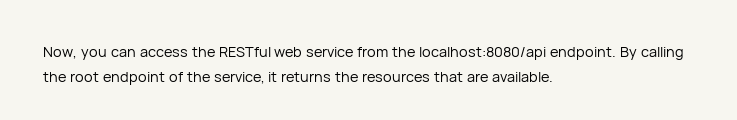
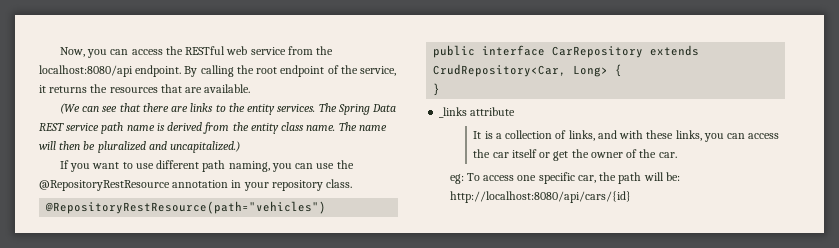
(553, 77) none -> [59,103,397,115] [39,122,387,134] [39,141,241,153] [59,160,354,172] [39,179,353,191] [45,201,327,214] [433,45,700,58] [433,64,623,77] [433,83,441,96] [439,107,516,118] [473,130,780,142] [473,149,677,161] [449,172,680,184] [449,191,631,203] // (We can see that there are links to the entity services. The Spring Data REST service path name is derived from the entity class name. The name will then be pluralized and uncapitalized.) // If you want to use different path naming, you can use the @RepositoryRestResource annotation in your repository class. // @RepositoryRestResource(path="vehicles") // public interface CarRepository extends CrudRepository<Car, Long> { // } // _links attribute // It is a collection of links, and with these links, you can access the car itself or get the owner of the car. // eg: To access one specific car, the path will be: http://localhost:8080/api/cars/{id}

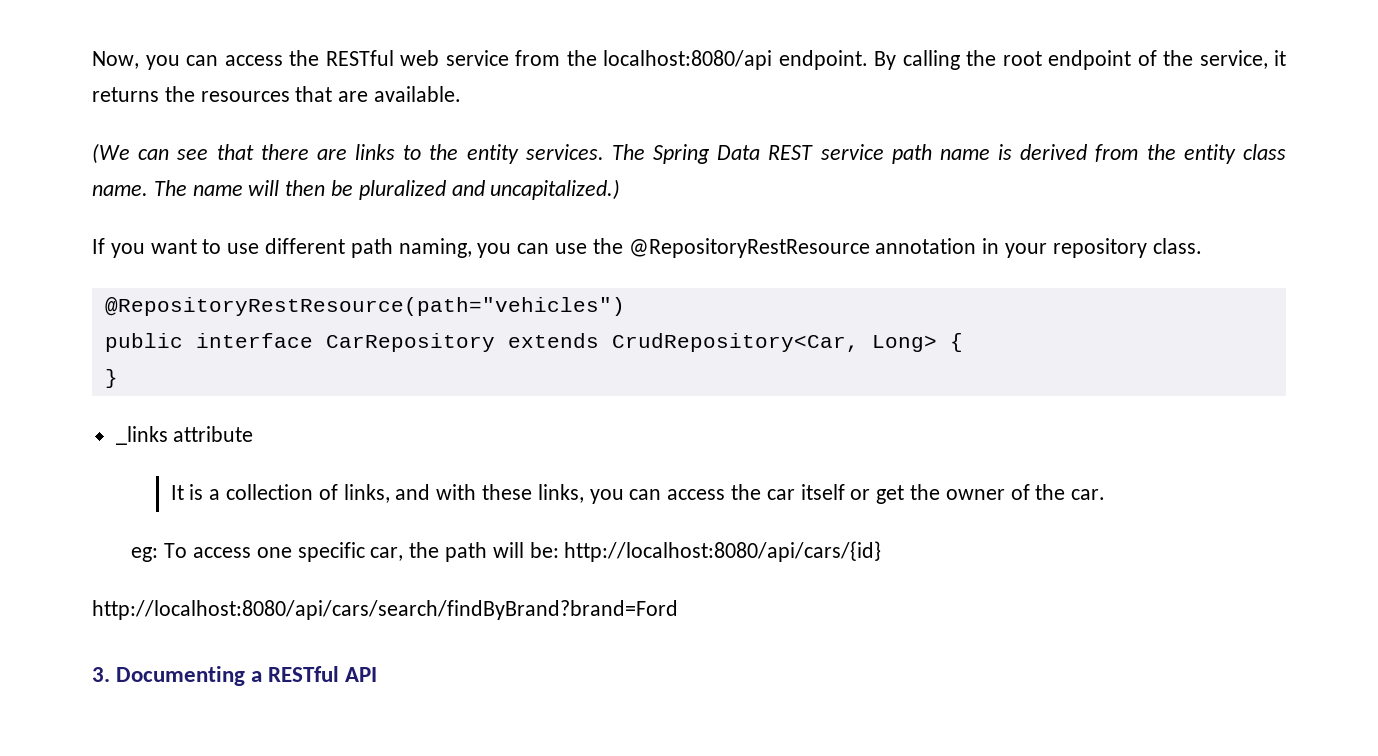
(631, 197) none -> [92,600,678,620] [92,666,378,686] // http://localhost:8080/api/cars/search/findByBrand?brand=Ford // 3. Documenting a RESTful API

